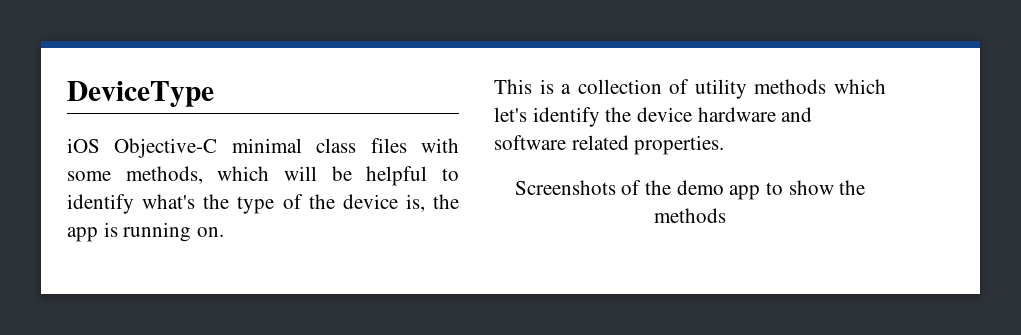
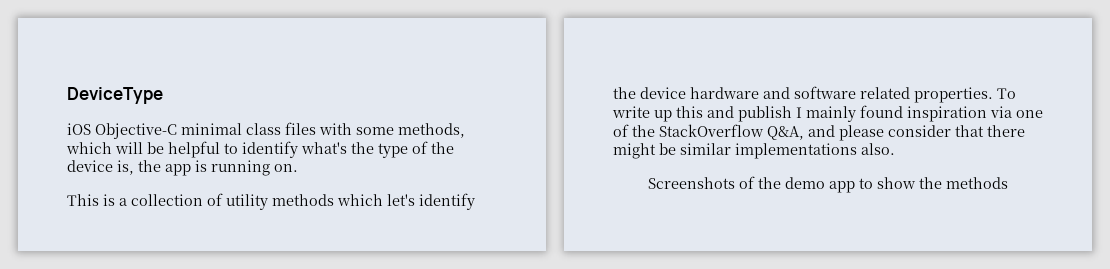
(725, 145) none -> [997,88,1016,99] [612,105,1043,122] [613,124,1025,141] [613,143,895,159] To write up this and publish I mainly found inspiration via one of the StackOverflow Q&A, and please consider that there might be similar implementations also.

